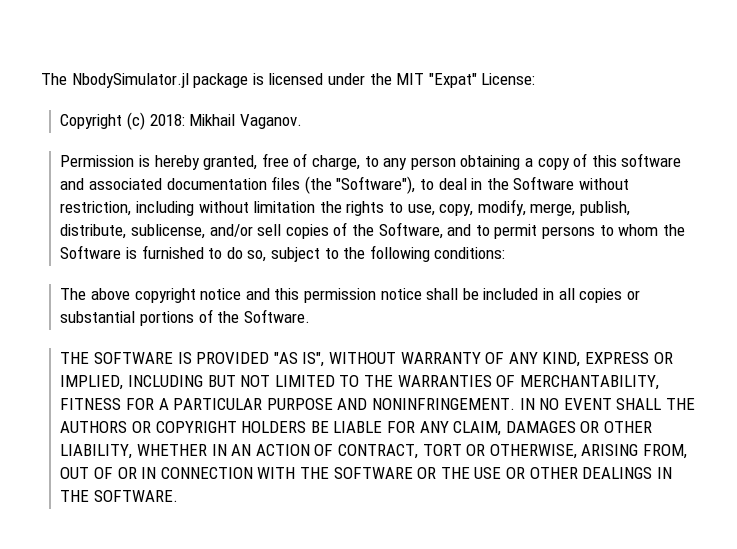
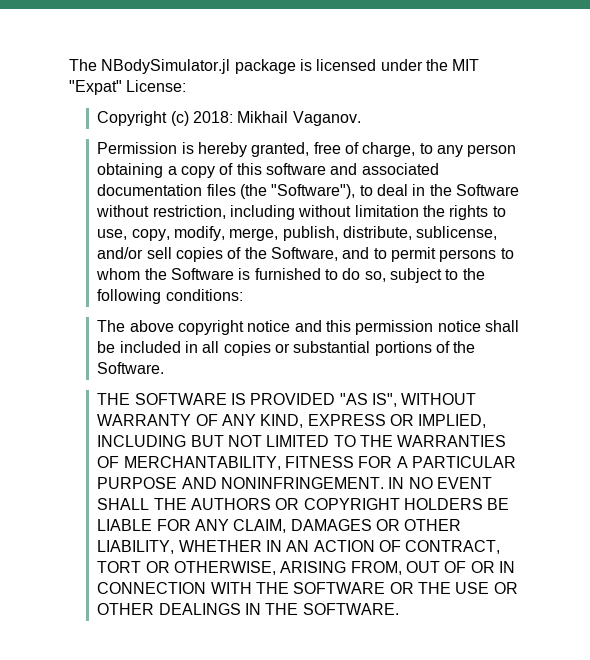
[41,73,189,88] The NbodySimulator.jl -> [69,59,231,74] The NBodySimulator.jl

